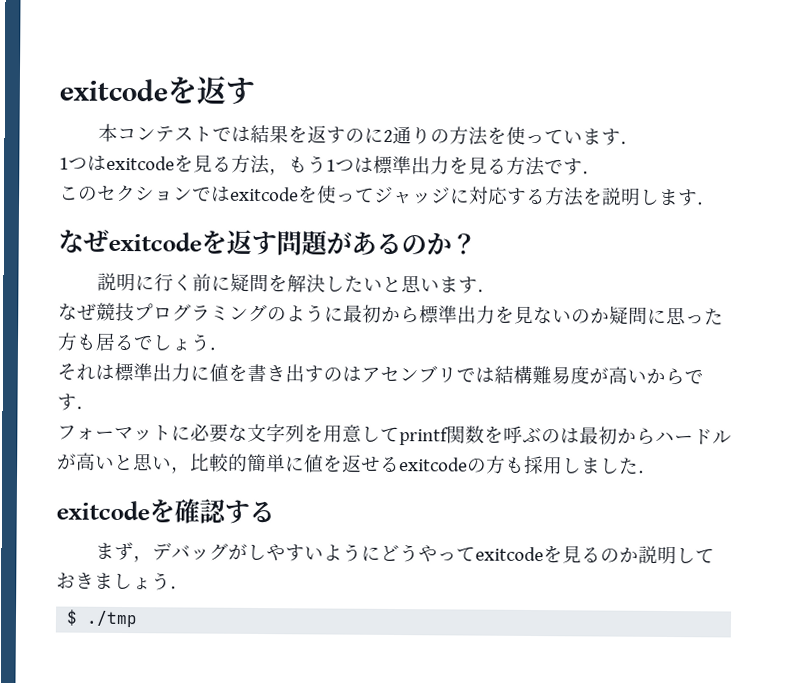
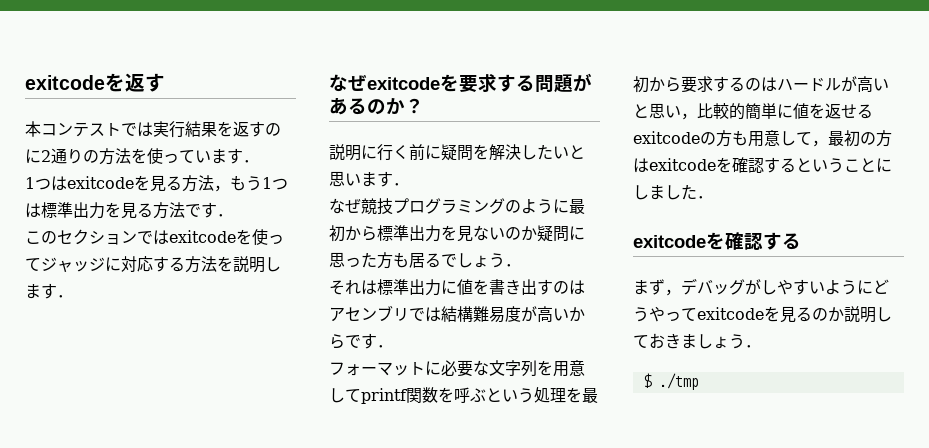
(252, 134) none -> [153,121,185,138] 実行
[226,229,277,256] 返す -> [459,73,535,93] 要求する
[541,426,656,445] のは最初から -> [486,387,598,403] [633,76,777,93] という処理を最初から要求するのは
[524,455,563,475] 採用 -> [748,130,892,147] [633,157,892,173] 用意して，最初の方はexitcodeを確認するということに

